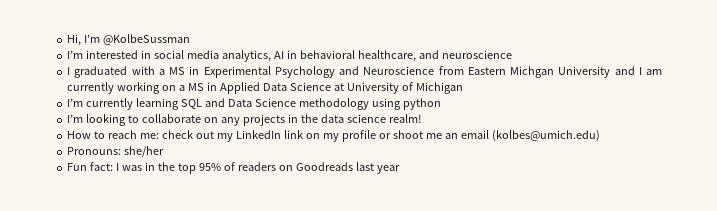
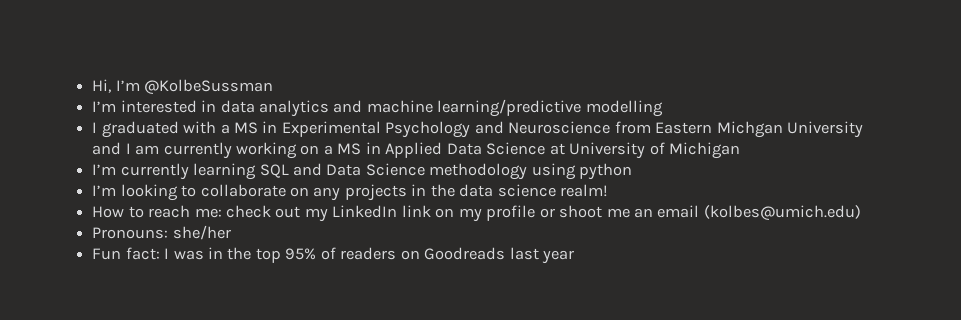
[154,50,512,62] social media analytics, AI in behavioral healthcare, and neuroscience -> [220,99,663,117] data analytics and machine learning/predictive modelling

